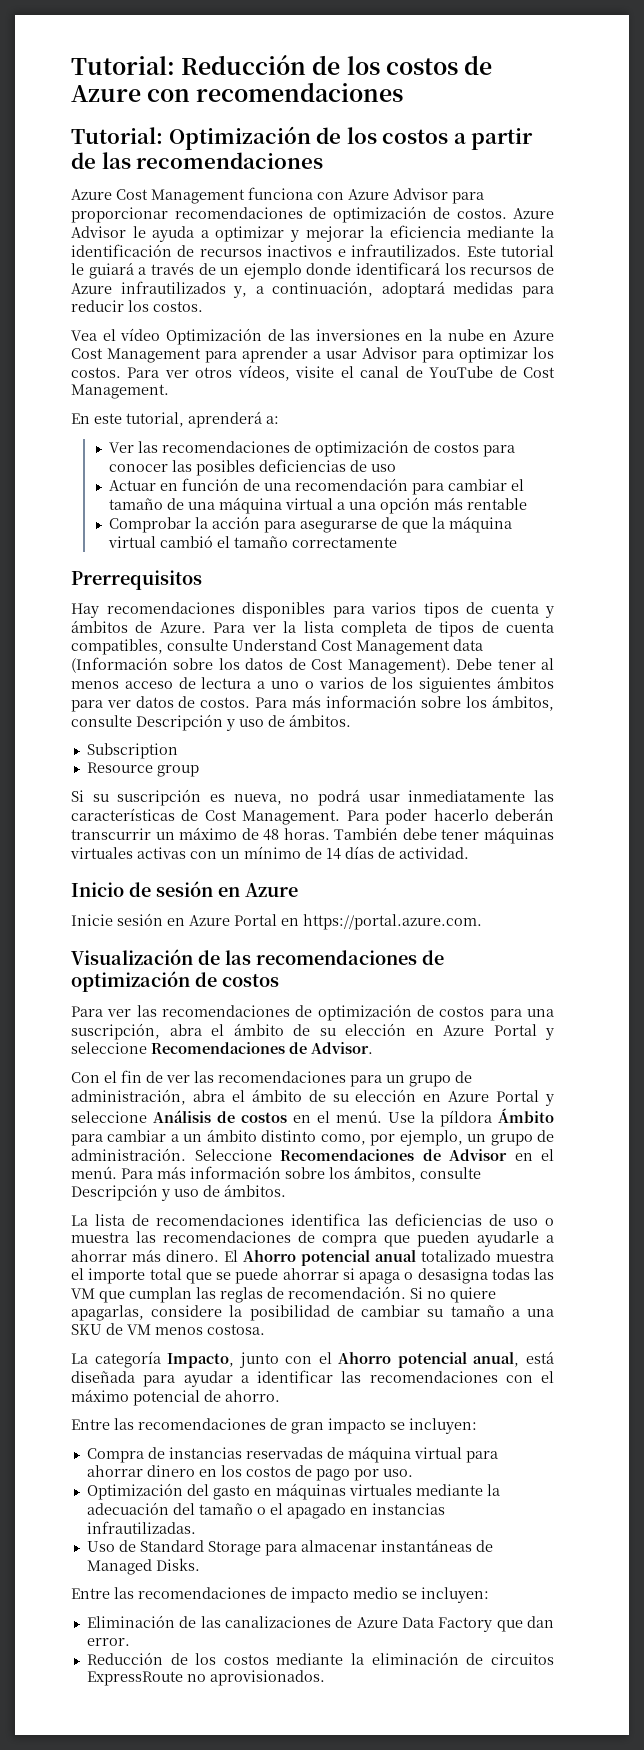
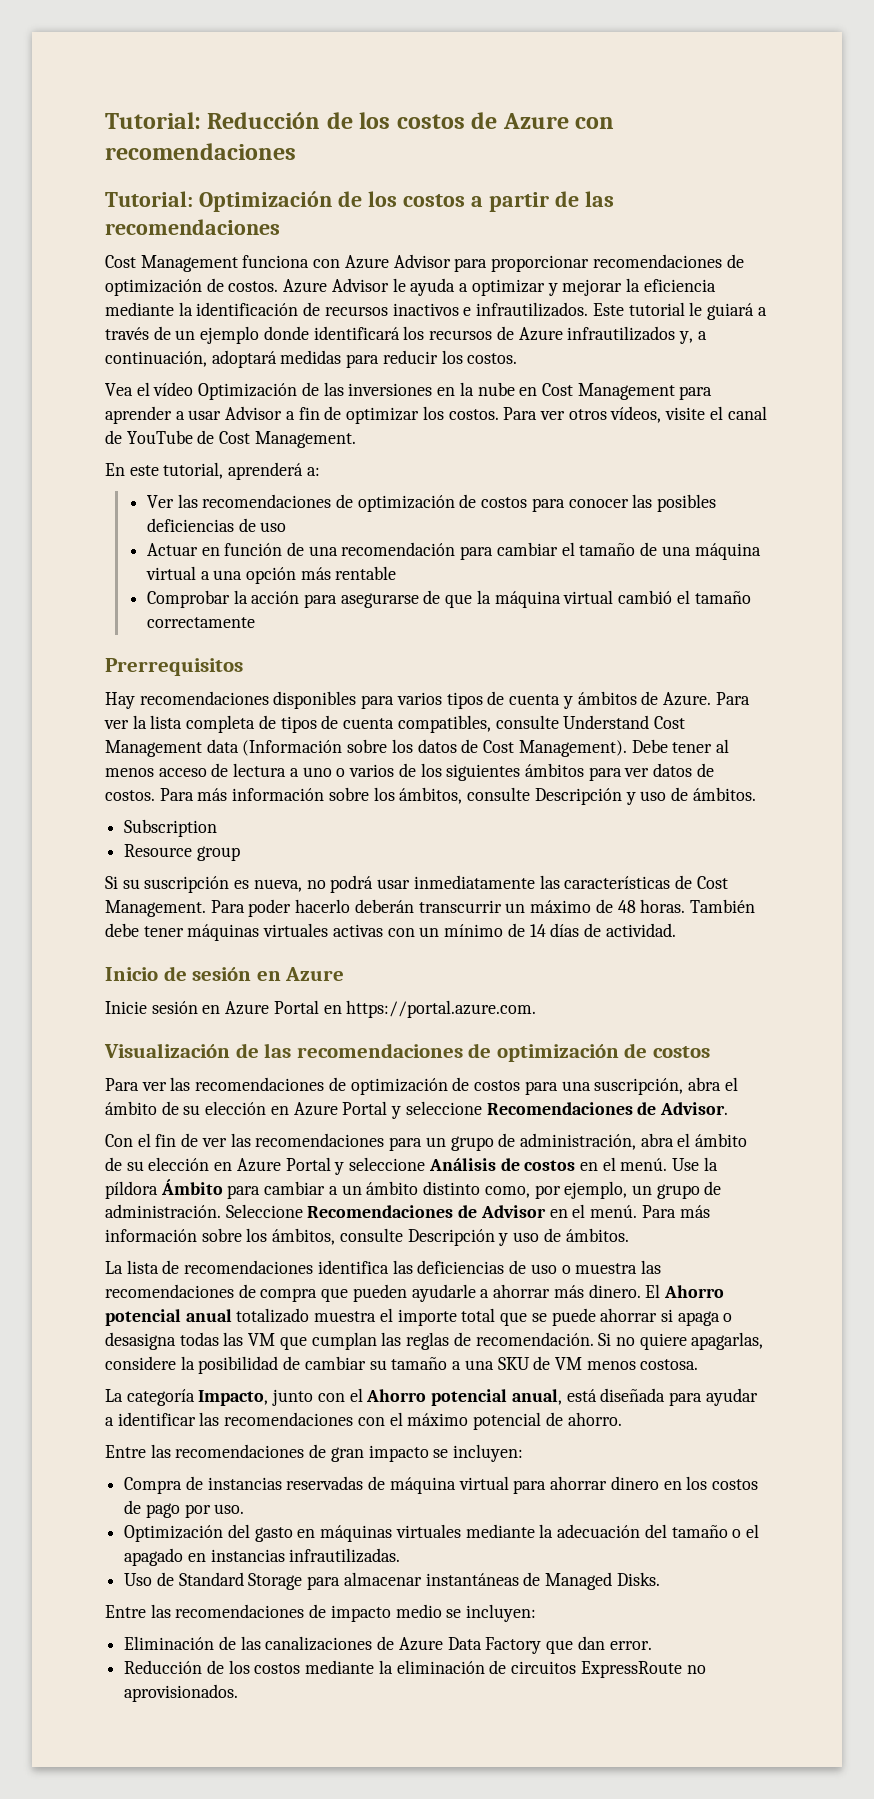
[71,189,112,200] Azure -> (280, 227) none
[513,330,554,341] Azure -> (538, 391) none
[422,351,454,363] para -> [285,406,342,420] a fin de

